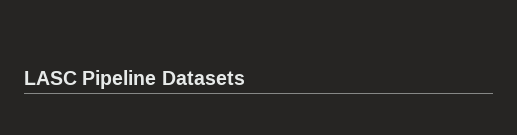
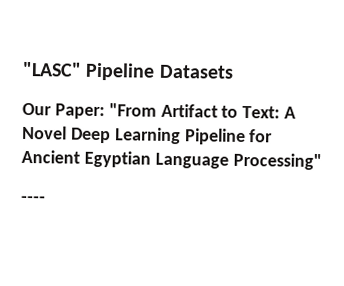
[24,71,77,85] LASC -> [22,61,82,77] "LASC"
(245, 78) none -> [22,102,297,120] [22,125,274,146] [21,149,322,171] [21,195,46,203] // Our Paper: "From Artifact to Text: A Novel Deep Learning Pipeline for Ancient Egyptian Language Processing" // ----

